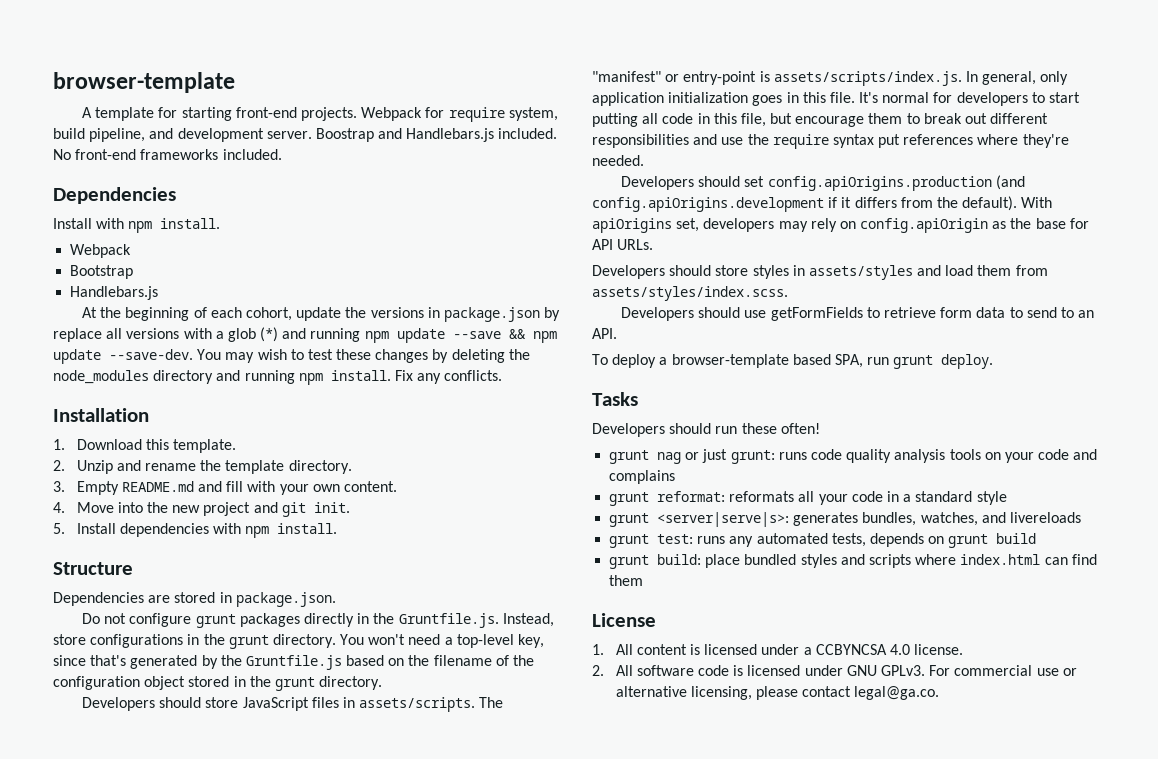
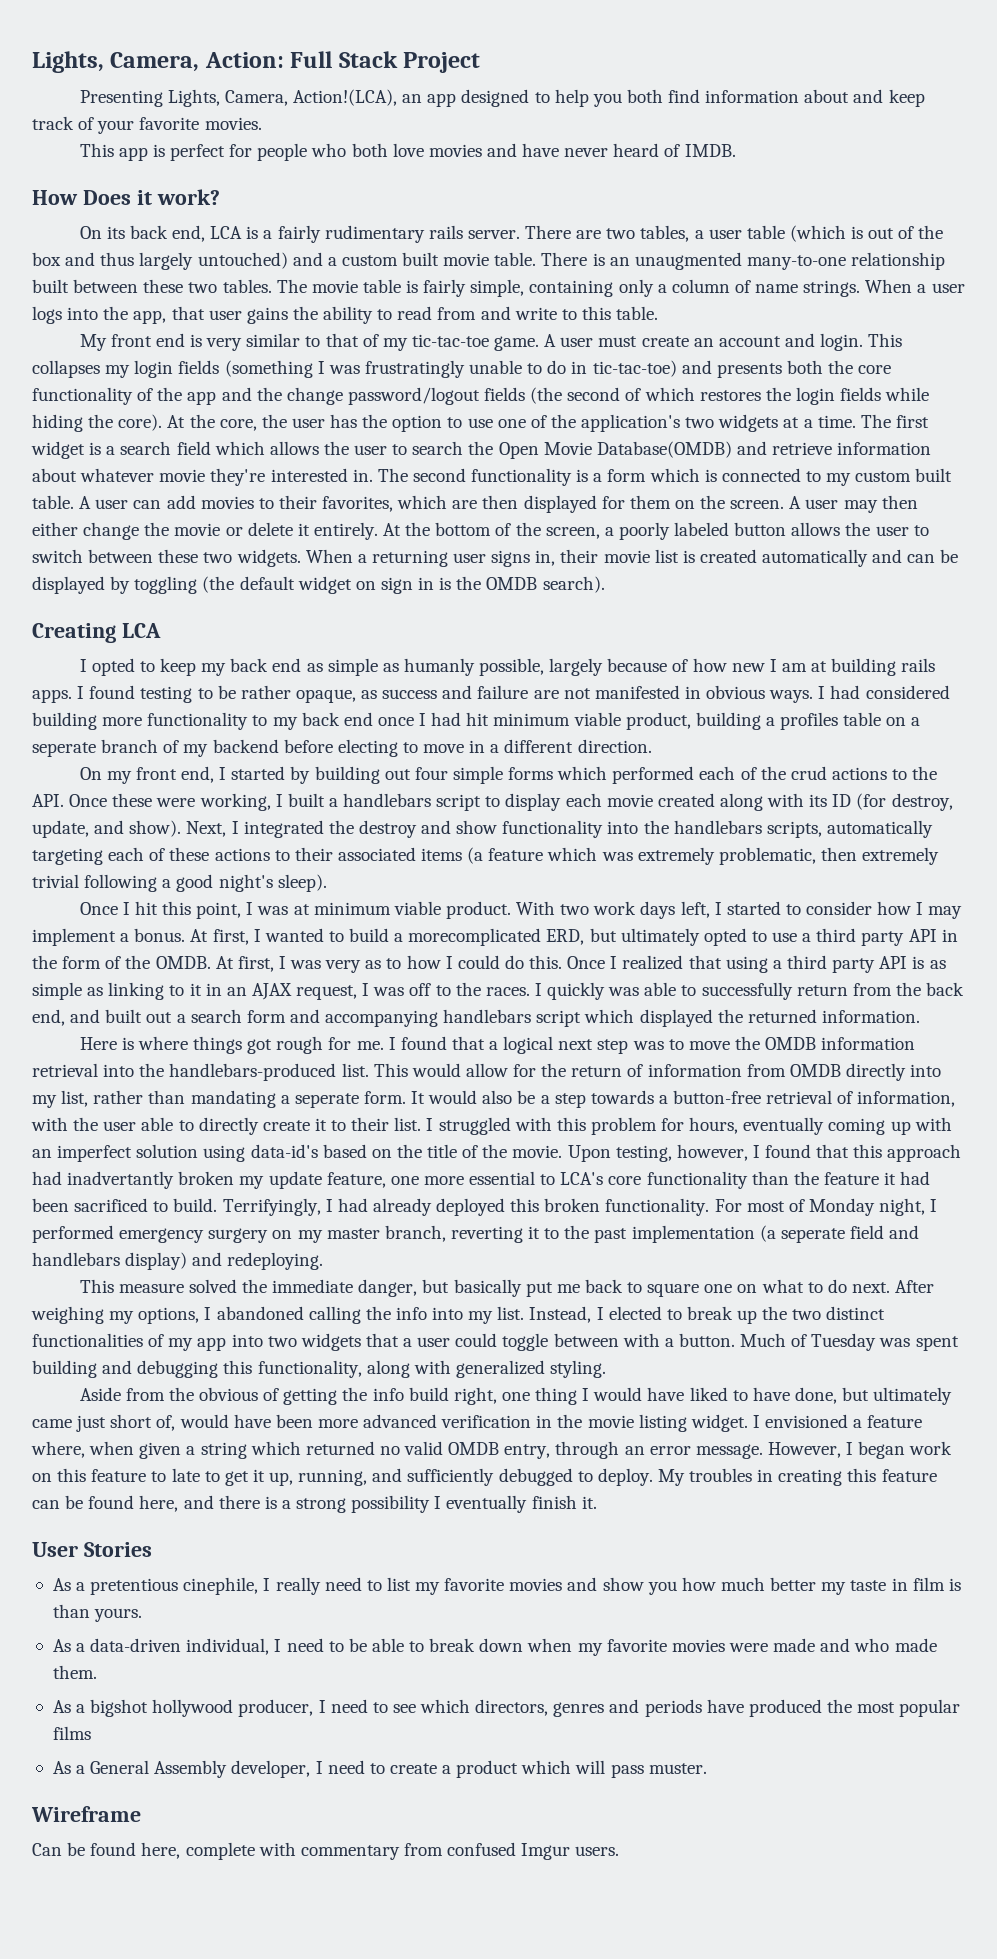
[53,72,235,93] [82,107,558,122] [53,128,558,142] [53,149,282,160] [53,187,176,204] [53,218,221,233] [70,244,132,258] [70,265,134,279] [70,286,159,300] [82,307,561,322] [53,327,557,343] [53,349,530,364] [53,370,503,385] [53,408,149,422] [53,439,237,453] [53,460,352,474] [53,481,398,495] [53,502,350,517] [53,523,338,538] [53,562,133,575] [53,592,336,607] [82,613,554,628] [53,634,545,649] [53,655,342,670] browser-template // A template for starting front-end projects. Webpack for require system, build pipeline, and development server. Boostrap and Handlebars.js included. No front-end frameworks included. // Dependencies // Install with npm install. // Webpack // Bootstrap // Handlebars.js // At the beginning of each cohort, update the versions in package.json by replace all versions with a glob (*) and running npm update --save && npm update --save-dev. You may wish to test these changes by deleting the node_modules directory and running npm install. Fix any conflicts. // Installation // 1. Download this template. // 2. Unzip and rename the template directory. // 3. Empty README.md and fill with your own content. // 4. Move into the new project and git init. // 5. Install dependencies with npm install. // Structure // Dependencies are stored in package.json. // Do not configure grunt packages directly in the Gruntfile.js. Instead, store configurations in the grunt directory. You won't need a top-level key, since that's generated by the Gruntfile.js -> [32,51,481,73] [79,89,925,107] [32,116,262,134] [79,143,736,161] [32,189,220,205] [79,225,944,243] [32,252,946,270] [32,279,965,297] [32,306,659,324] [79,333,903,351] [32,360,892,378] [32,387,930,405] [32,414,929,432] [31,441,932,459] [32,468,953,486] [32,495,918,513] [32,522,929,540] [32,549,959,567] [32,576,605,594] [32,623,161,643] [79,658,936,676] [32,685,950,703] [32,712,921,730] [32,739,652,757] [79,766,938,784] [32,793,953,811] [32,820,933,838] [32,847,940,865] [32,874,327,892] [79,901,963,919] [32,928,958,946] [32,955,946,973] [32,982,965,1000] [32,1009,920,1027] [79,1036,916,1054] [32,1063,942,1081] [32,1090,956,1108] [31,1117,952,1135] [32,1144,318,1162] Lights, Camera, Action: Full Stack Project // Presenting Lights, Camera, Action!(LCA), an app designed to help you both find information about and keep track of your favorite movies. // This app is perfect for people who both love movies and have never heard of IMDB. // How Does it work? // On its back end, LCA is a fairly rudimentary rails server. There are two tables, a user table (which is out of the box and thus largely untouched) and a custom built movie table. There is an unaugmented many-to-one relationship built between these two tables. The movie table is fairly simple, containing only a column of name strings. When a user logs into the app, that user gains the ability to read from and write to this table. // My front end is very similar to that of my tic-tac-toe game. A user must create an account and login. This collapses my login fields (something I was frustratingly unable to do in tic-tac-toe) and presents both the core functionality of the app and the change password/logout fields (the second of which restores the login fields while hiding the core). At the core, the user has the option to use one of the application's two widgets at a time. The first widget is a search field which allows the user to search the Open Movie Database(OMDB) and retrieve information about whatever movie they're interested in. The second functionality is a form which is connected to my custom built table. A user can add movies to their favorites, which are then displayed for them on the screen. A user may then either change the movie or delete it entirely. At the bottom of the screen, a poorly labeled button allows the user to switch between these two widgets. When a returning user signs in, their movie list is created automatically and can be displayed by toggling (the default widget on sign in is the OMDB search). // Creating LCA // I opted to keep my back end as simple as humanly possible, largely because of how new I am at building rails apps. I found testing to be rather opaque, as success and failure are not manifested in obvious ways. I had considered building more functionality to my back end once I had hit minimum viable product, building a profiles table on a seperate branch of my backend before electing to move in a different direction. // On my front end, I started by building out four simple forms which performed each of the crud actions to the API. Once these were working, I built a handlebars script to display each movie created along with its ID (for destroy, update, and show). Next, I integrated the destroy and show functionality into the handlebars scripts, automatically targeting each of these actions to their associated items (a feature which was extremely problematic, then extremely trivial following a good night's sleep). // Once I hit this point, I was at minimum viable product. With two work days left, I started to consider how I may implement a bonus. At first, I wanted to build a morecomplicated ERD, but ultimately opted to use a third party API in the form of the OMDB. At first, I was very as to how I could do this. Once I realized that using a third party API is as simple as linking to it in an AJAX request, I was off to the races. I quickly was able to successfully return from the back end, and built out a search form and accompanying handlebars script which displayed the returned information. // Here is where things got rough for me. I found that a logical next step was to move the OMDB information retrieval into the handlebars-produced list. This would allow for the return of information from OMDB directly into my list, rather than mandating a seperate form. It would also be a step towards a button-free retrieval of information, with the user able to directly create it to their list. I struggled with this problem for hours, eventually coming up with an imperfect solution using data-id's
[433,655,535,666] [53,676,383,691] [82,697,504,712] [592,71,1069,86] [592,92,1081,106] [592,113,1049,127] [592,134,1069,149] [592,155,644,166] [621,175,1025,191] [592,196,1053,212] [592,218,1089,233] [592,239,654,250] [592,265,1048,280] [592,286,788,301] [621,307,1095,321] [592,328,617,339] [592,354,994,369] [592,392,638,406] [592,423,820,437] [609,449,1098,464] [609,470,676,484] [609,491,1007,506] [609,512,1081,527] [609,533,1037,548] [609,554,1097,569] [609,575,644,586] [592,613,656,627] [592,644,964,655] [592,665,1077,676] [615,686,940,700] filename of the configuration object stored in the grunt directory. // Developers should store JavaScript files in assets/scripts. The "manifest" or entry-point is assets/scripts/index.js. In general, only application initialization goes in this file. It's normal for developers to start putting all code in this file, but encourage them to break out different responsibilities and use the require syntax put references where they're needed. // Developers should set config.apiOrigins.production (and config.apiOrigins.development if it differs from the default). With apiOrigins set, developers may rely on config.apiOrigin as the base for API URLs. // Developers should store styles in assets/styles and load them from assets/styles/index.scss. // Developers should use getFormFields to retrieve form data to send to an API. // To deploy a browser-template based SPA, run grunt deploy. // Tasks // Developers should run these often! // grunt nag or just grunt: runs code quality analysis tools on your code and complains // grunt reformat: reformats all your code in a standard style // grunt <server|serve|s>: generates bundles, watches, and livereloads // grunt test: runs any automated tests, depends on grunt build // grunt build: place bundled styles and scripts where index.html can find them // License // 1. All content is licensed under a CCBYNCSA 4.0 license. // 2. All software code is licensed under GNU GPLv3. For commercial use or alternative licensing, please contact legal@ga.co. -> [427,1144,962,1162] [32,1171,931,1189] [32,1198,938,1216] [32,1225,920,1243] [32,1252,324,1270] [79,1279,935,1297] [31,1306,886,1324] [32,1333,959,1351] [32,1360,607,1378] [79,1387,953,1405] [32,1414,923,1432] [31,1441,953,1459] [32,1468,937,1486] [32,1495,597,1513] [32,1542,152,1557] [52,1577,961,1595] [52,1604,143,1622] [52,1638,937,1656] [52,1665,97,1679] [52,1699,961,1717] [52,1726,91,1740] [52,1760,707,1778] [31,1806,141,1822] [32,1842,620,1860] title of the movie. Upon testing, however, I found that this approach had inadvertantly broken my update feature, one more essential to LCA's core functionality than the feature it had been sacrificed to build. Terrifyingly, I had already deployed this broken functionality. For most of Monday night, I performed emergency surgery on my master branch, reverting it to the past implementation (a seperate field and handlebars display) and redeploying. // This measure solved the immediate danger, but basically put me back to square one on what to do next. After weighing my options, I abandoned calling the info into my list. Instead, I elected to break up the two distinct functionalities of my app into two widgets that a user could toggle between with a button. Much of Tuesday was spent building and debugging this functionality, along with generalized styling. // Aside from the obvious of getting the info build right, one thing I would have liked to have done, but ultimately came just short of, would have been more advanced verification in the movie listing widget. I envisioned a feature where, when given a string which returned no valid OMDB entry, through an error message. However, I began work on this feature to late to get it up, running, and sufficiently debugged to deploy. My troubles in creating this feature can be found here, and there is a strong possibility I eventually finish it. // User Stories // As a pretentious cinephile, I really need to list my favorite movies and show you how much better my taste in film is than yours. // As a data-driven individual, I need to be able to break down when my favorite movies were made and who made them. // As a bigshot hollywood producer, I need to see which directors, genres and periods have produced the most popular films // As a General Assembly developer, I need to create a product which will pass muster. // Wireframe // Can be found here, complete with commentary from confused Imgur users.

